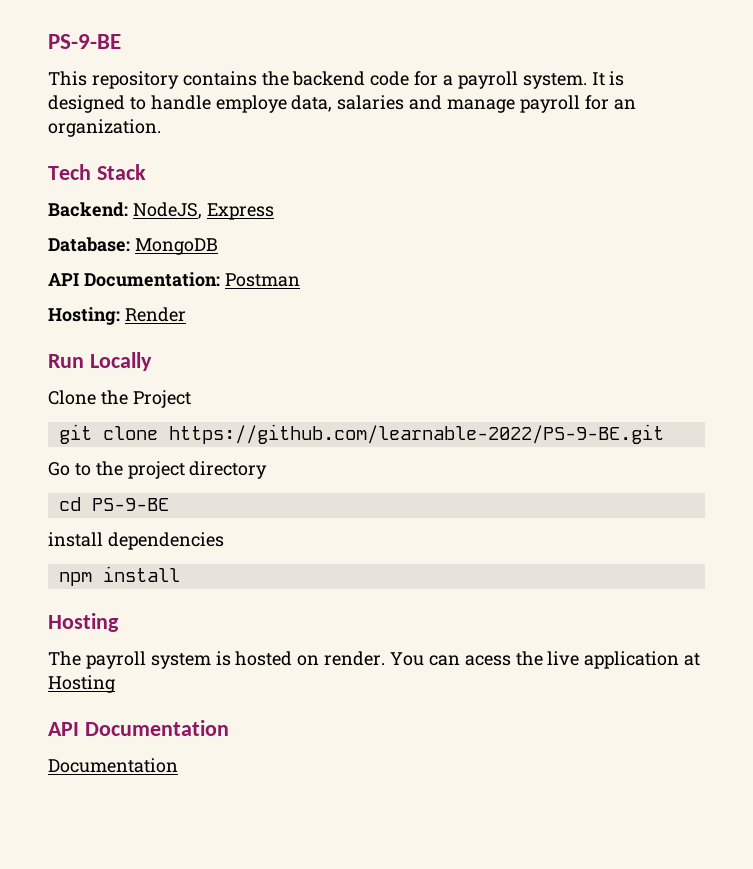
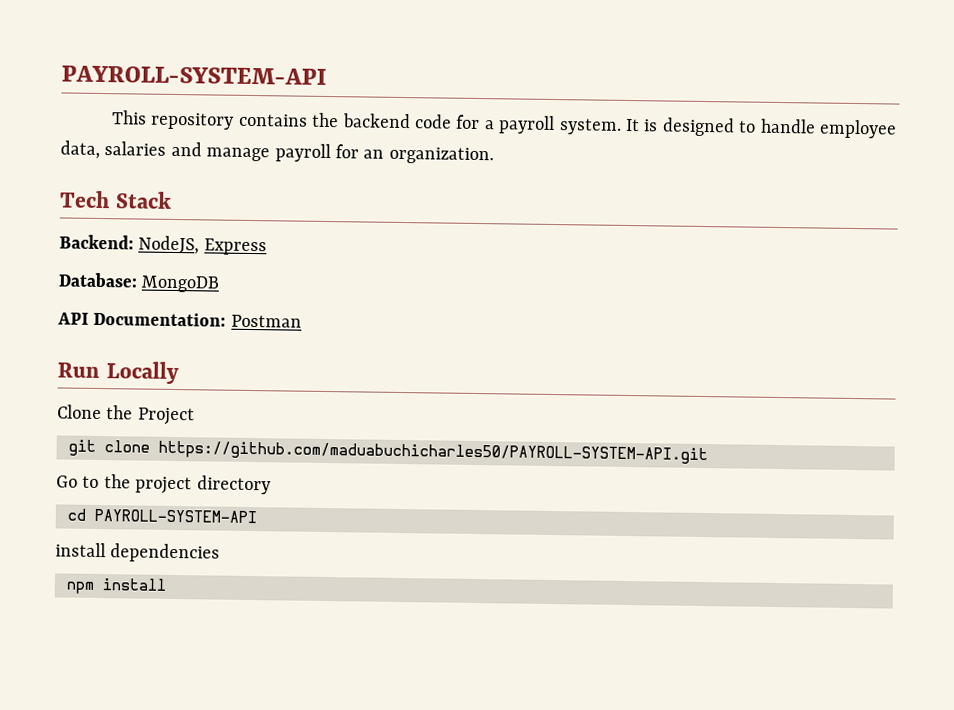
[48,34,121,49] PS-9-BE -> [61,65,327,85] PAYROLL-SYSTEM-API
[215,95,287,113] employe -> [819,119,898,139] employee
[48,307,186,325] // Hosting: Render -> (302, 321) none
[168,424,664,444] https://github.com/learnable-2022/PS-9-BE.git -> [158,440,708,465] https://github.com/maduabuchicharles50/PAYROLL-SYSTEM-API.git
[91,498,169,511] PS-9-BE -> [94,508,257,524] PAYROLL-SYSTEM-API
[48,613,119,632] [48,651,701,669] [48,675,115,693] [48,720,229,736] [48,758,178,773] // Hosting // The payroll system is hosted on render. You can acess the live application at Hosting // API Documentation // Documentation -> (167, 584) none

